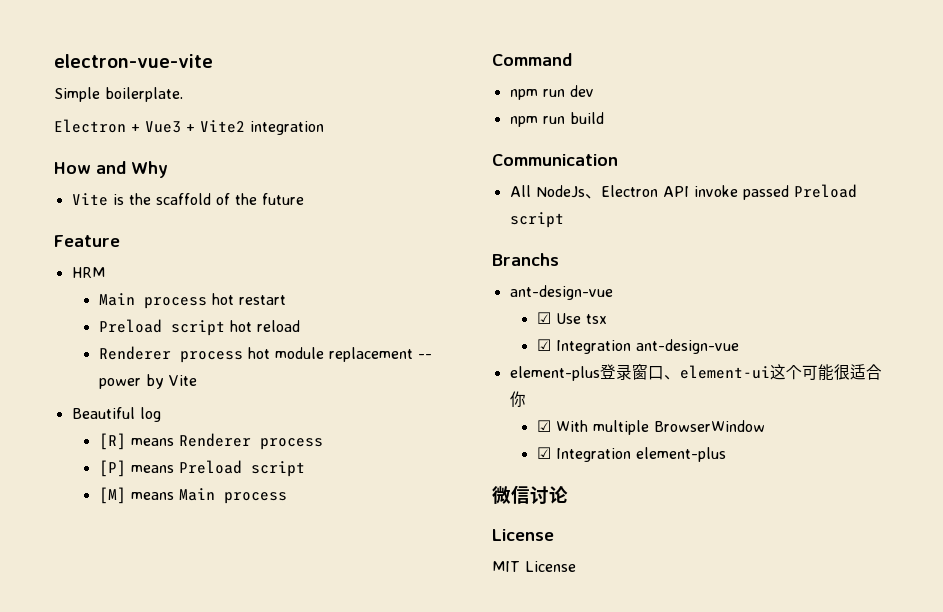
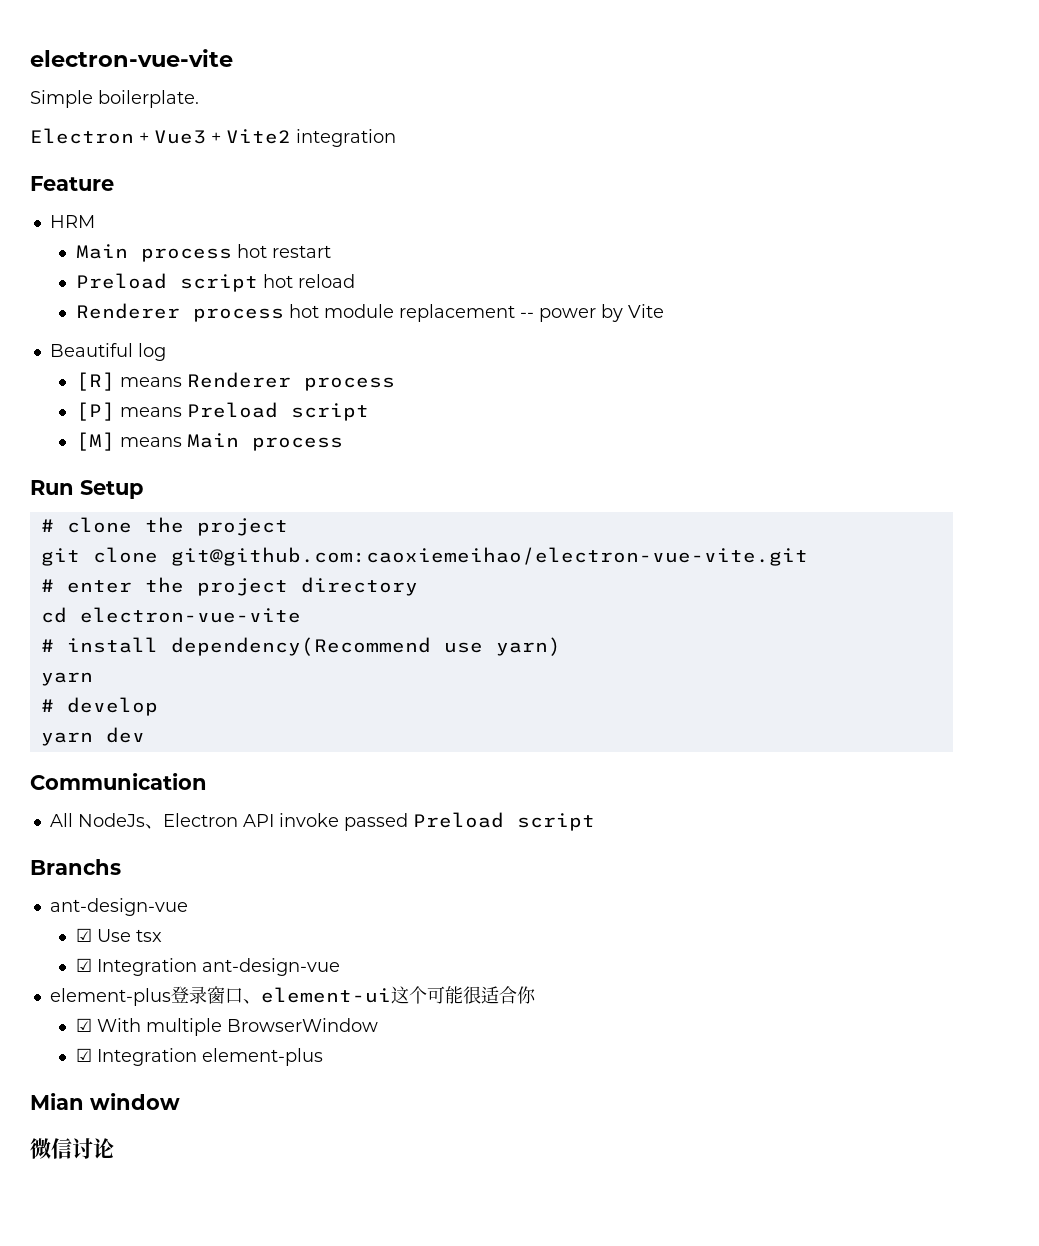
[54,161,168,178] [71,193,304,206] // How and Why // Vite is the scaffold of the future -> (396, 138) none
[492,53,572,66] [509,85,594,100] [509,112,604,127] Command // npm run dev // npm run build -> [30,480,143,499] [40,517,288,536] [40,547,808,566] [40,577,418,596] [40,607,301,623] [40,637,561,656] [40,672,93,686] [40,697,158,716] [40,727,145,746] Run Setup // # clone the project // git clone git@github.com:caoxiemeihao/electron-vue-vite.git // # enter the project directory // cd electron-vue-vite // # install dependency(Recommend use yarn) // yarn // # develop // yarn dev
(726, 454) none -> [30,1093,180,1110] // Mian window
[492,529,554,541] [492,561,576,572] // License // MIT License -> (114, 1148) none

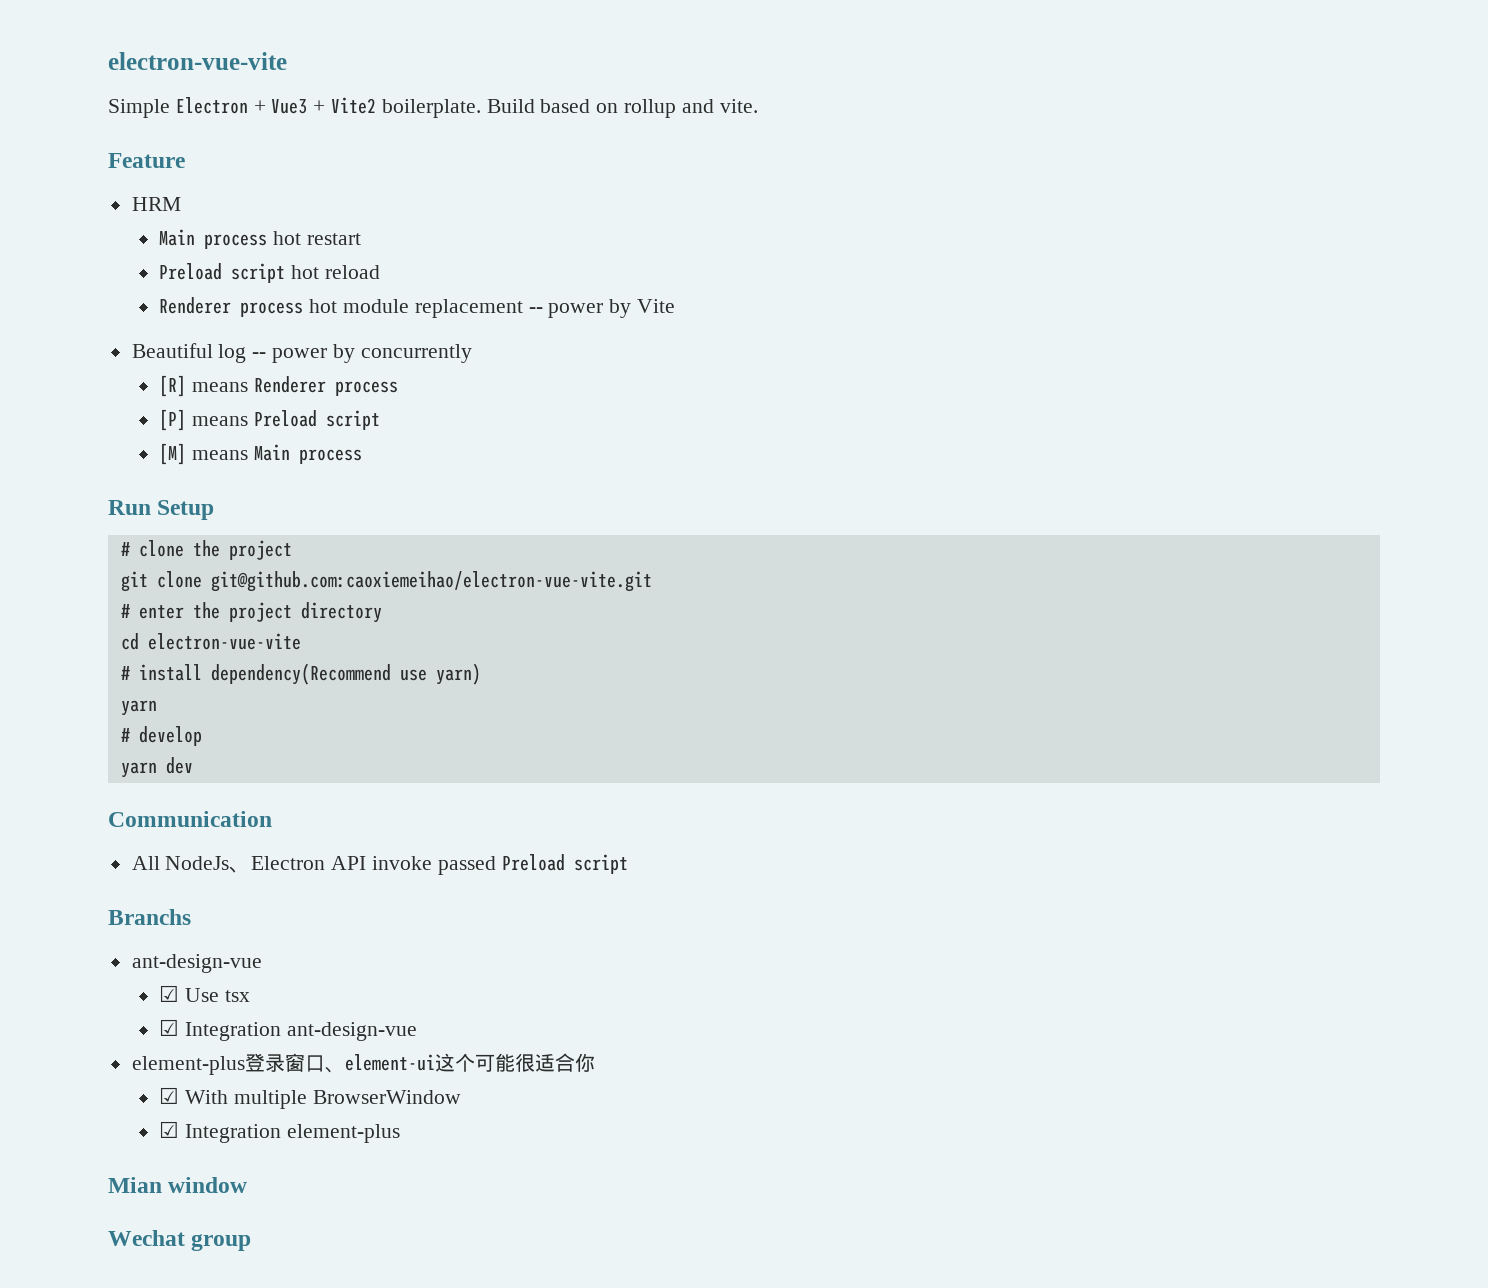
[98,90,199,108] boilerplate. // -> (170, 108) none
[296,129,396,147] integration -> [381,99,758,118] boilerplate. Build based on rollup and vite.
(166, 352) none -> [252,344,472,363] -- power by concurrently
[30,1138,114,1159] 微信讨论 -> [108,1230,252,1251] Wechat group

